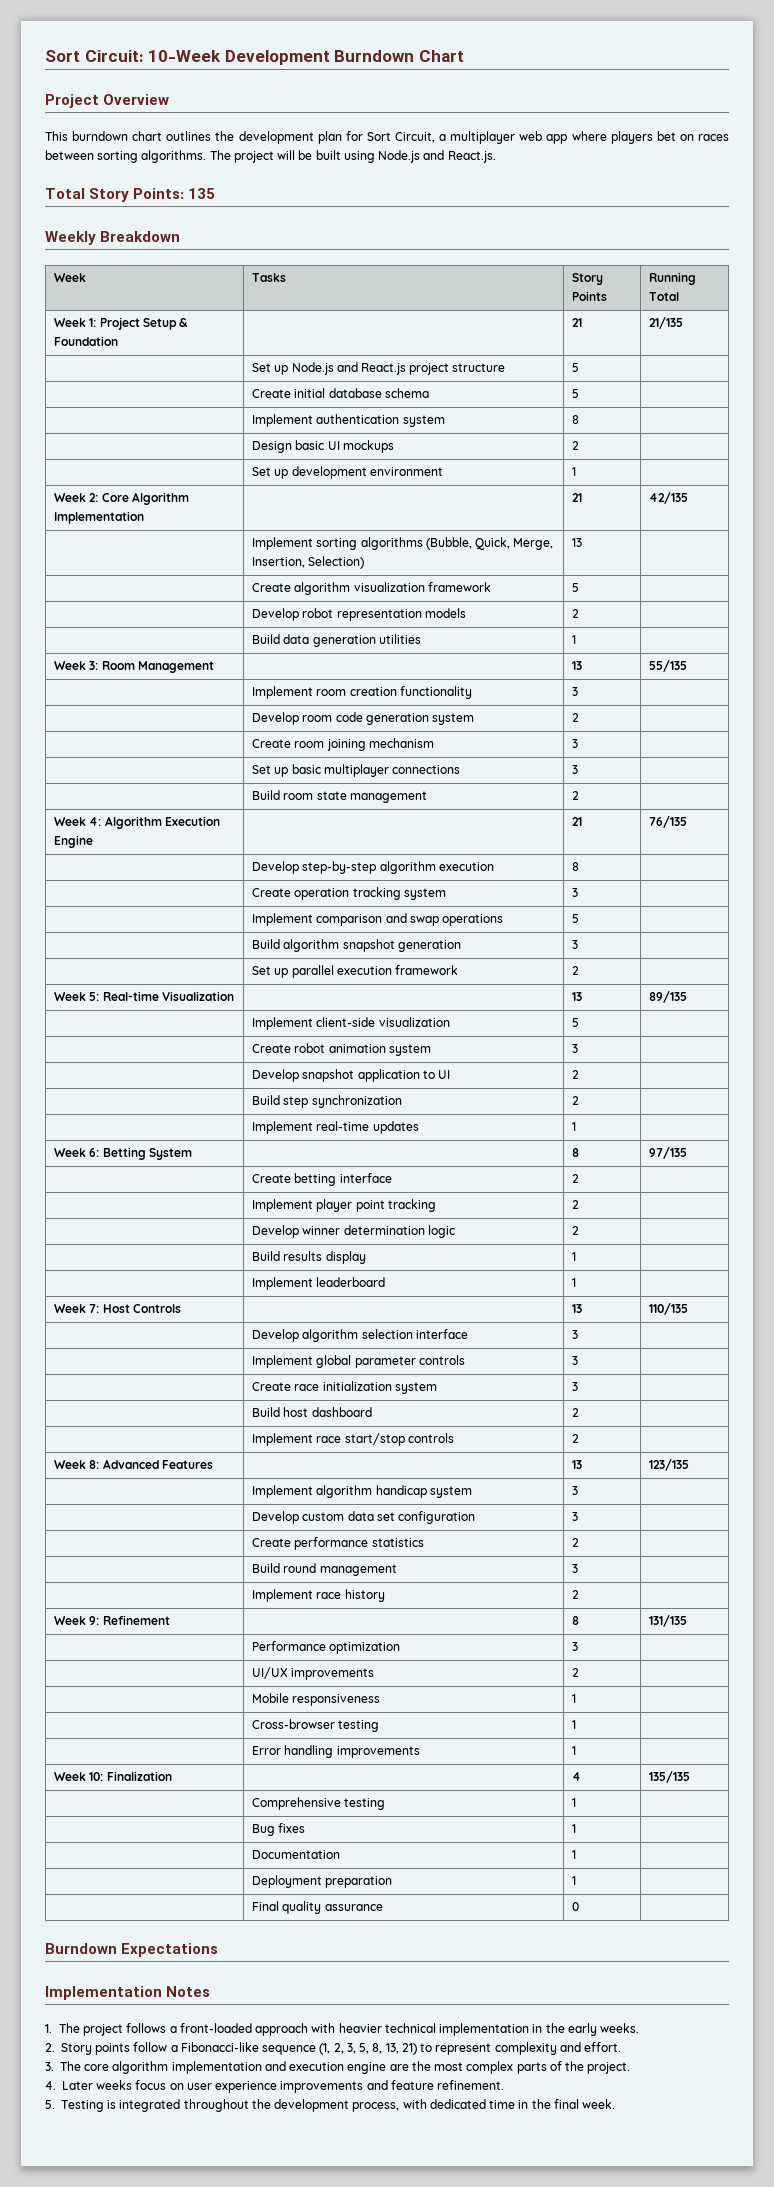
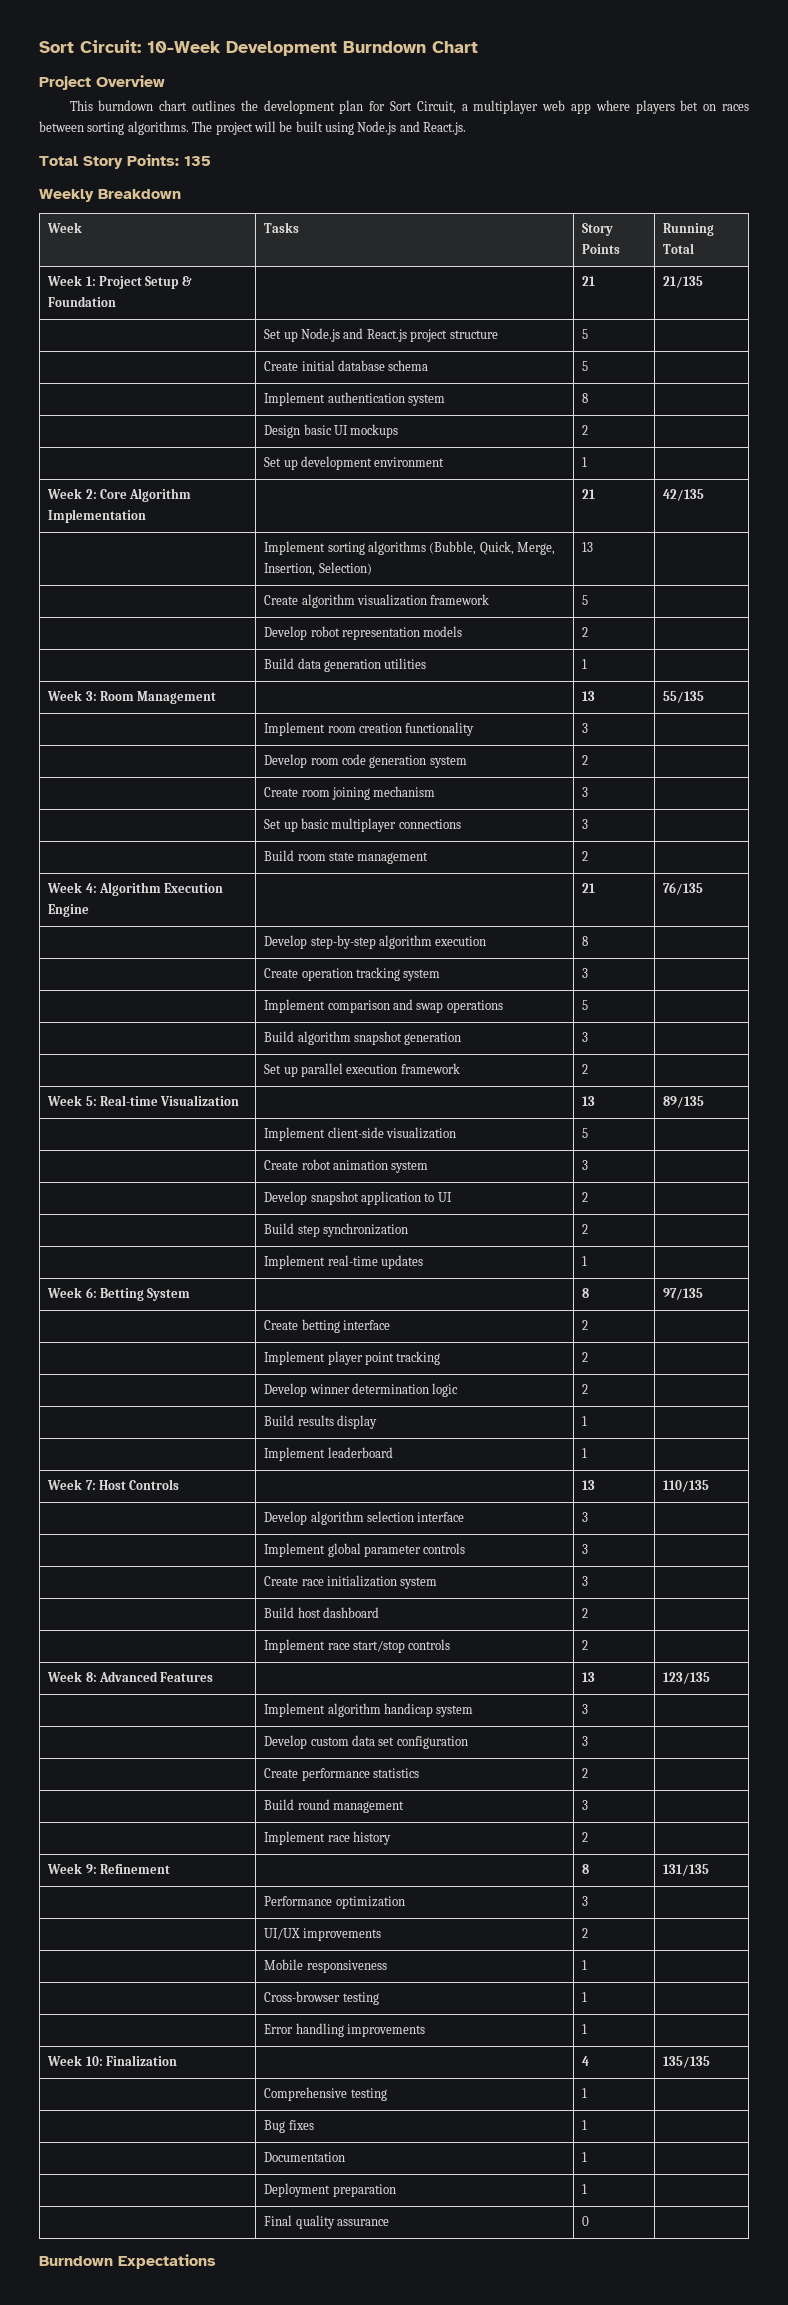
[45,1986,211,2000] [45,2023,640,2036] [45,2042,622,2055] [45,2061,631,2074] [45,2080,505,2093] [45,2099,616,2112] // Implementation Notes // 1. The project follows a front-loaded approach with heavier technical implementation in the early weeks. // 2. Story points follow a Fibonacci-like sequence (1, 2, 3, 5, 8, 13, 21) to represent complexity and effort. // 3. The core algorithm implementation and execution engine are the most complex parts of the project. // 4. Later weeks focus on user experience improvements and feature refinement. // 5. Testing is integrated throughout the development process, with dedicated time in the final week. -> (216, 2261) none

